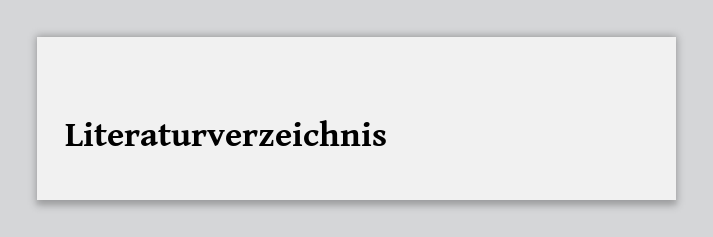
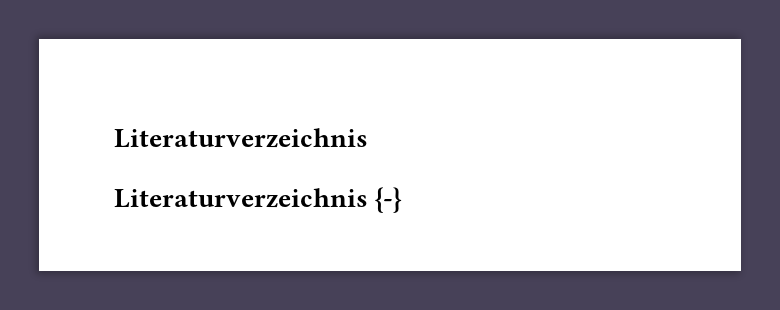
[65,120,387,146] Literaturverzeichnis -> [114,128,368,148] [114,187,403,213] Literaturverzeichnis // Literaturverzeichnis {-}

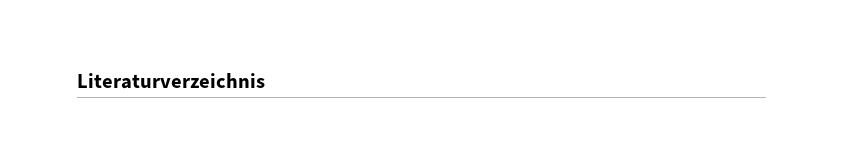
[114,128,368,148] [114,187,403,213] Literaturverzeichnis // Literaturverzeichnis {-} -> [77,73,265,89] Literaturverzeichnis

